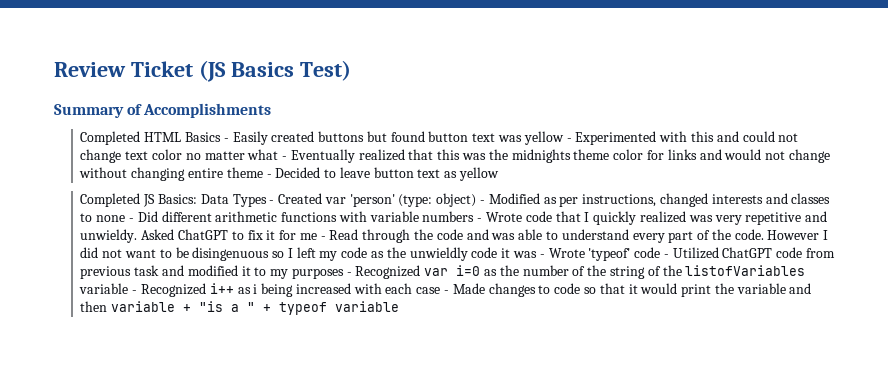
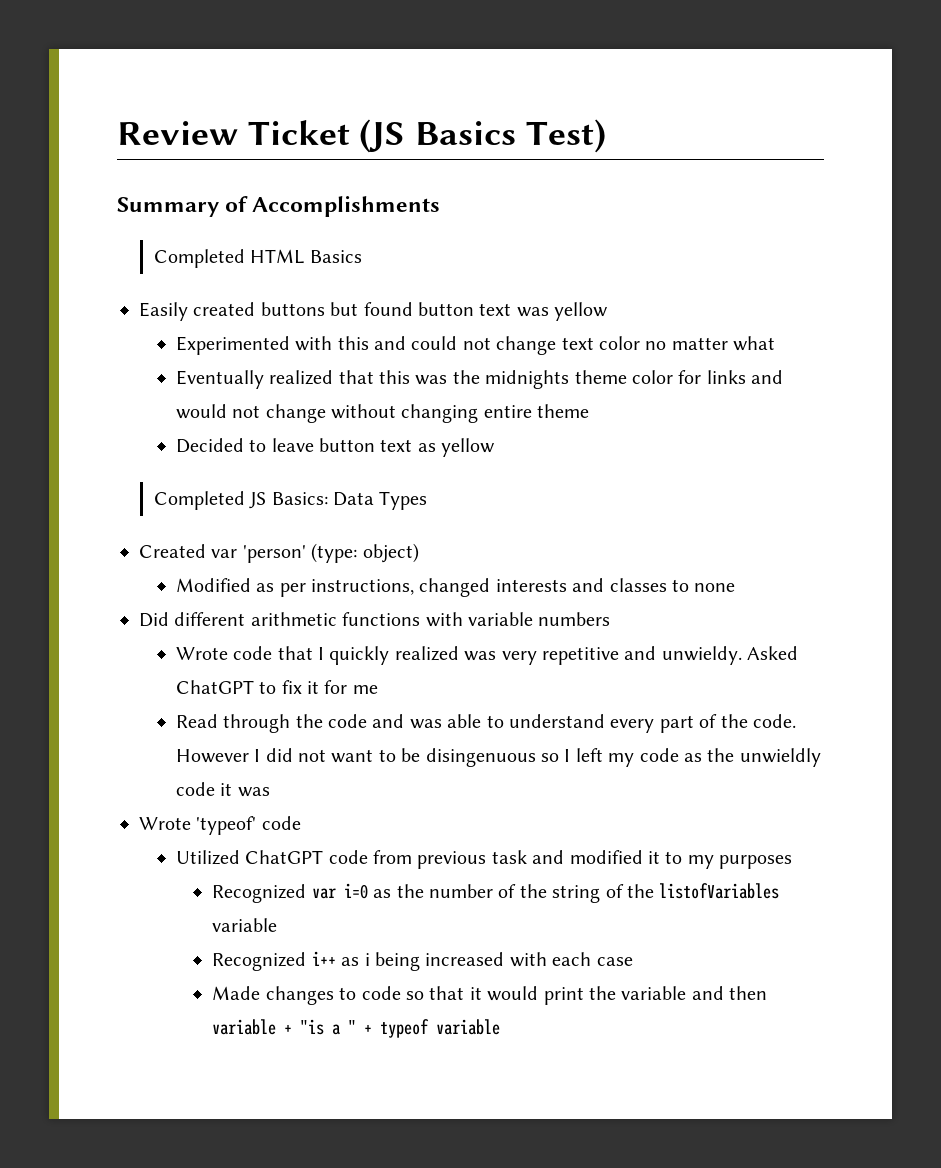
[223,138,229,142] - -> (362, 256) //
[566,138,572,142] - -> (609, 311) //
[282,156,288,160] - -> (776, 343) //
[266,174,272,178] - -> (590, 411) //
[269,200,275,204] - -> (428, 500) //
[480,200,486,204] - -> (419, 553) //
[129,218,135,222] - -> (736, 587) //
[477,218,483,222] - -> (611, 619) //
[320,236,326,240] - -> (378, 689) //
[539,254,545,258] - -> (270, 792) //
[663,254,669,258] - -> (301, 823) //
[346,272,352,276] - -> (793, 862) //
[132,290,138,294] - -> (278, 925) //
[444,290,450,294] - -> (633, 961) //

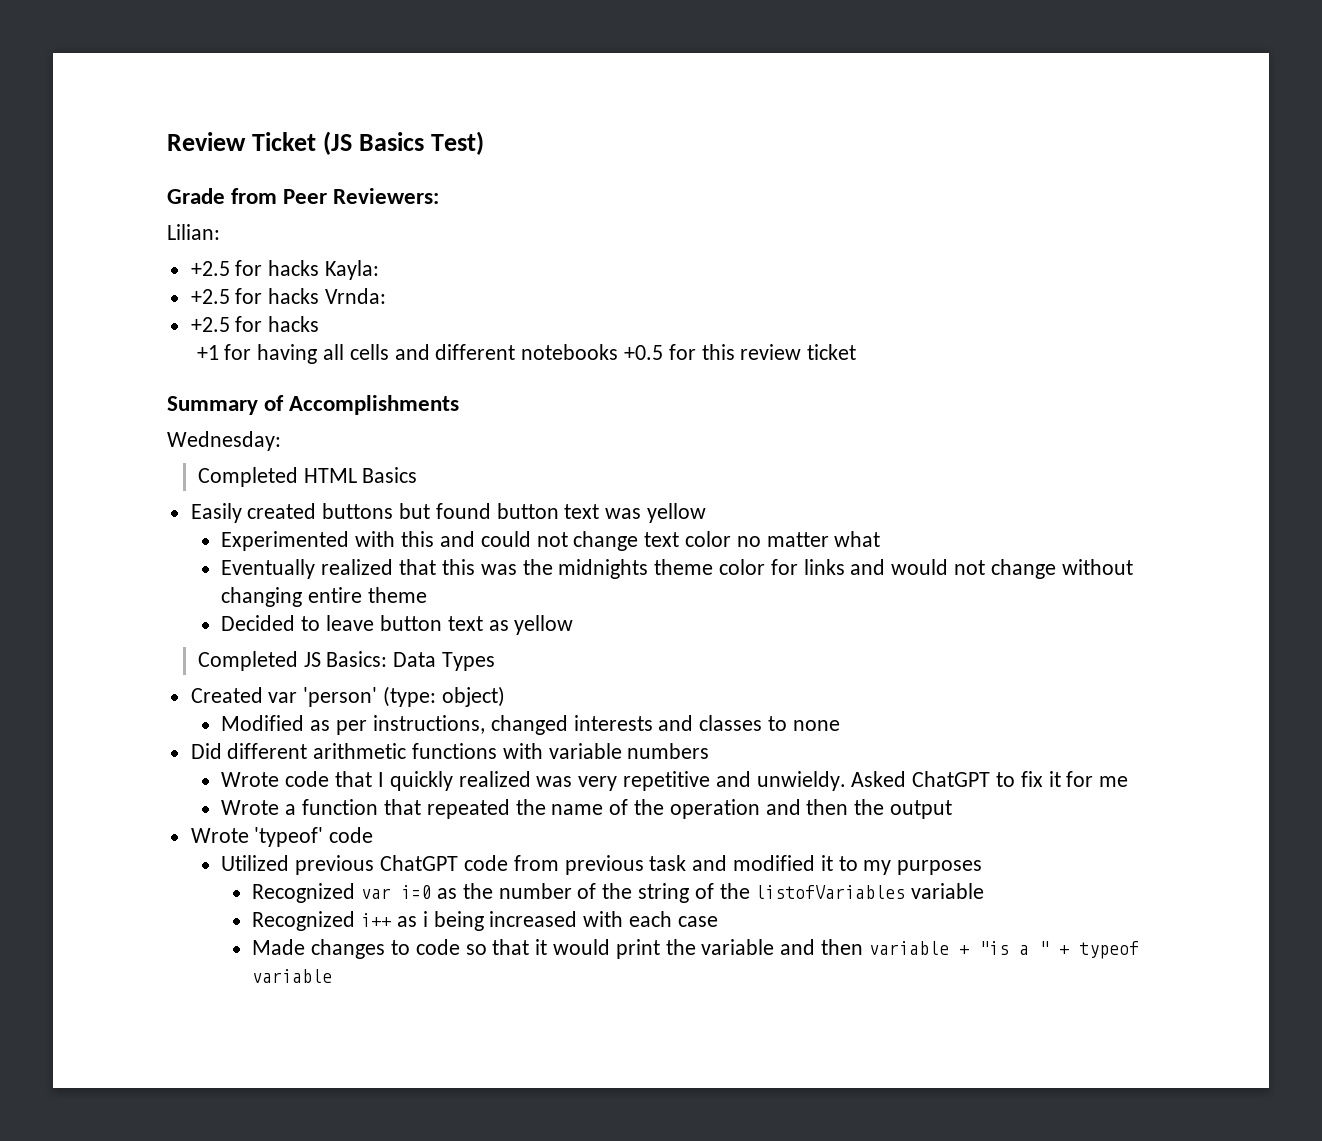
(606, 136) none -> [167,188,440,204] [167,224,220,240] [190,260,380,280] [190,288,387,304] [190,316,320,332] [196,344,857,364] // Grade from Peer Reviewers: // Lilian: // +2.5 for hacks Kayla: // +2.5 for hacks Vrnda: // +2.5 for hacks // +1 for having all cells and different notebooks +0.5 for this review ticket
(441, 206) none -> [167,431,281,451] // Wednesday:
[175,714,796,733] [175,748,821,767] [175,782,270,797] Read through the code and was able to understand every part of the code. However I did not want to be disingenuous so I left my code as the unwieldly code it was -> [221,799,952,819] Wrote a function that repeated the name of the operation and then the output
(240, 857) none -> [295,855,375,875] previous

